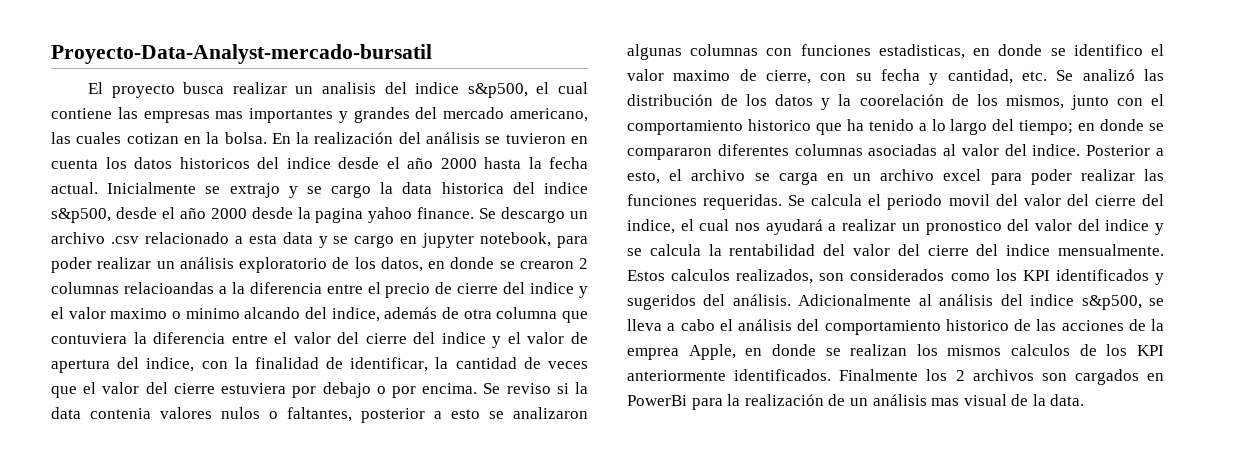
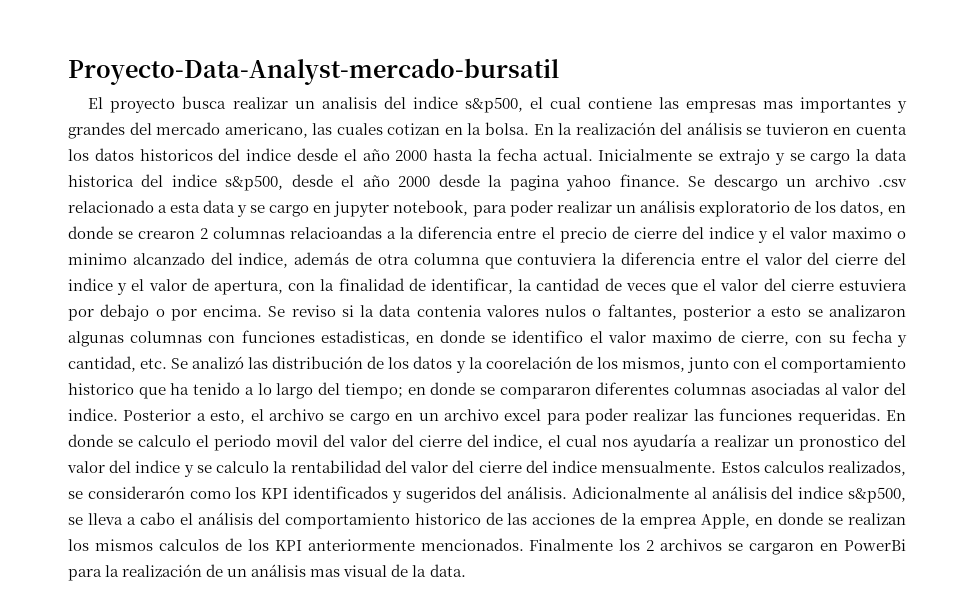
[244,307,301,319] alcando -> [132,252,205,265] alcanzado
[51,357,195,373] apertura del indice, -> [214,280,283,295] apertura,
[778,172,818,185] carga -> [349,413,390,425] cargo
[788,194,863,206] Se calcula -> [886,410,907,421] [68,434,191,447] En donde se calculo
[765,219,823,235] ayudará -> [633,434,698,451] ayudaría
[649,244,701,256] calcula -> [216,461,270,473] calculo
[819,269,945,281] son considerados -> [68,486,185,499] se considerarón
[734,369,832,381] identificados. -> [420,538,524,551] mencionados.
[1041,369,1139,385] son cargados -> [728,543,815,555] se cargaron

